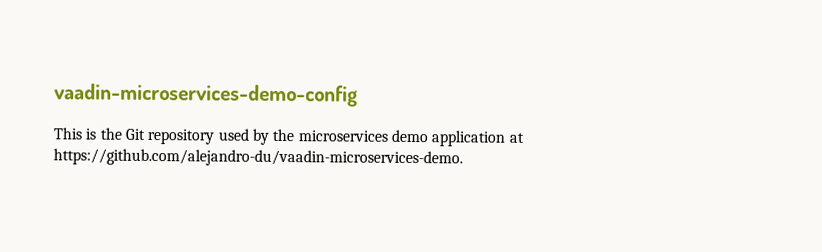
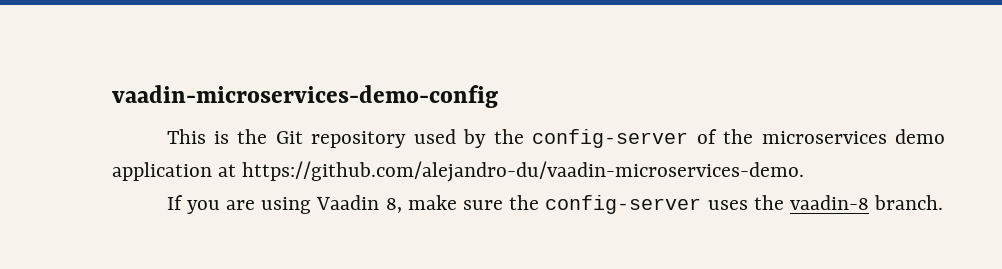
(295, 135) none -> [532,129,754,148] config-server of the
(463, 158) none -> [166,195,944,214] // If you are using Vaadin 8, make sure the config-server uses the vaadin-8 branch.

